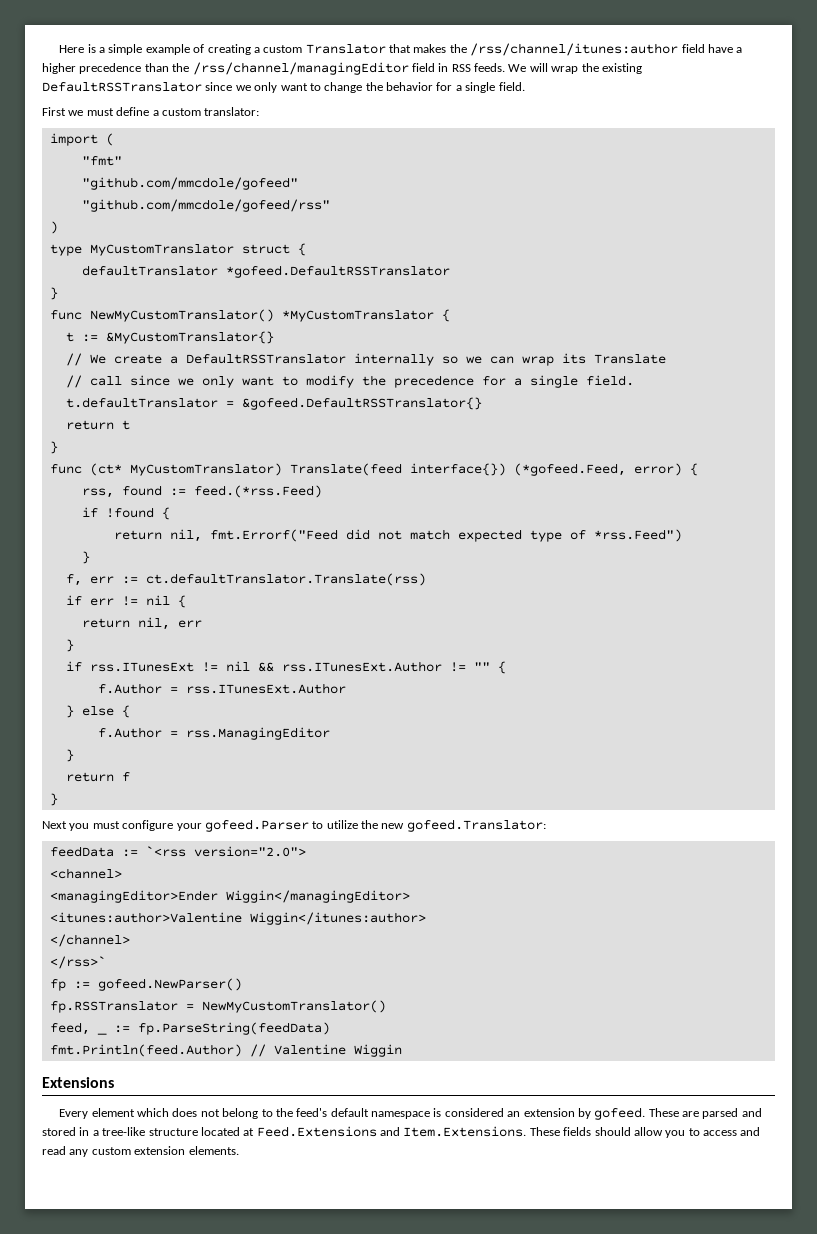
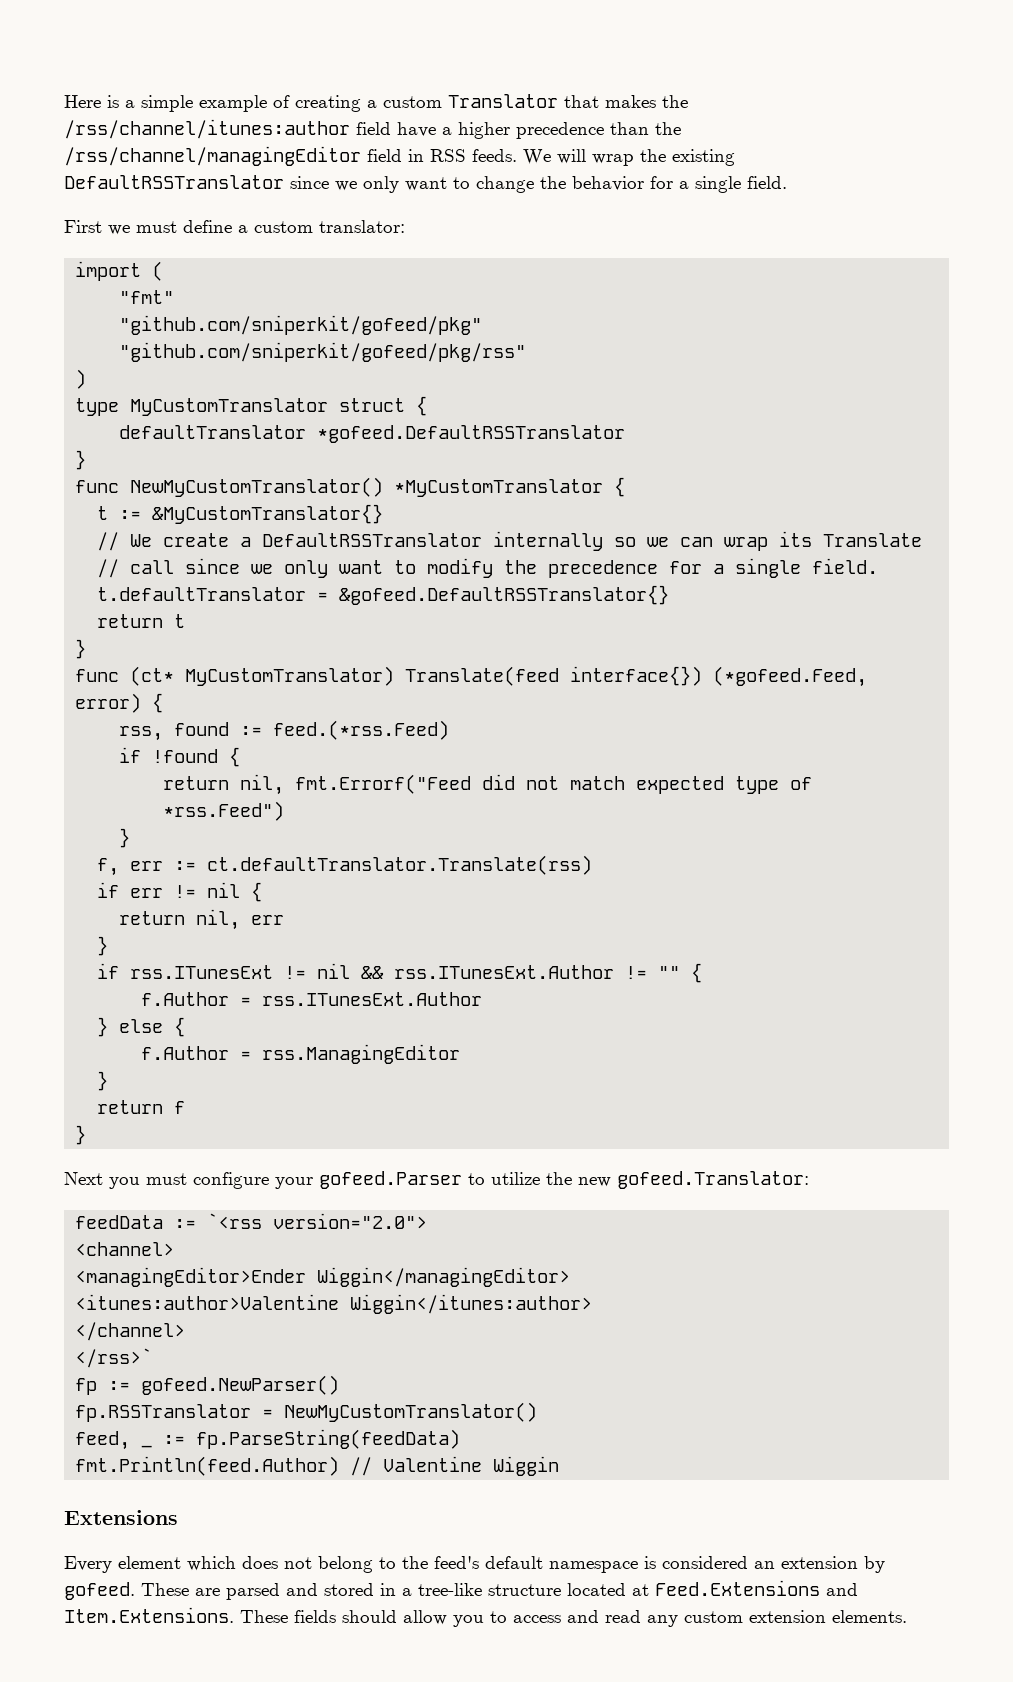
[81,177,298,190] [81,199,330,212] "github.com/mmcdole/gofeed" // "github.com/mmcdole/gofeed/rss" -> [119,315,483,335] [119,342,527,362] "github.com/sniperkit/gofeed/pkg" // "github.com/sniperkit/gofeed/pkg/rss"

